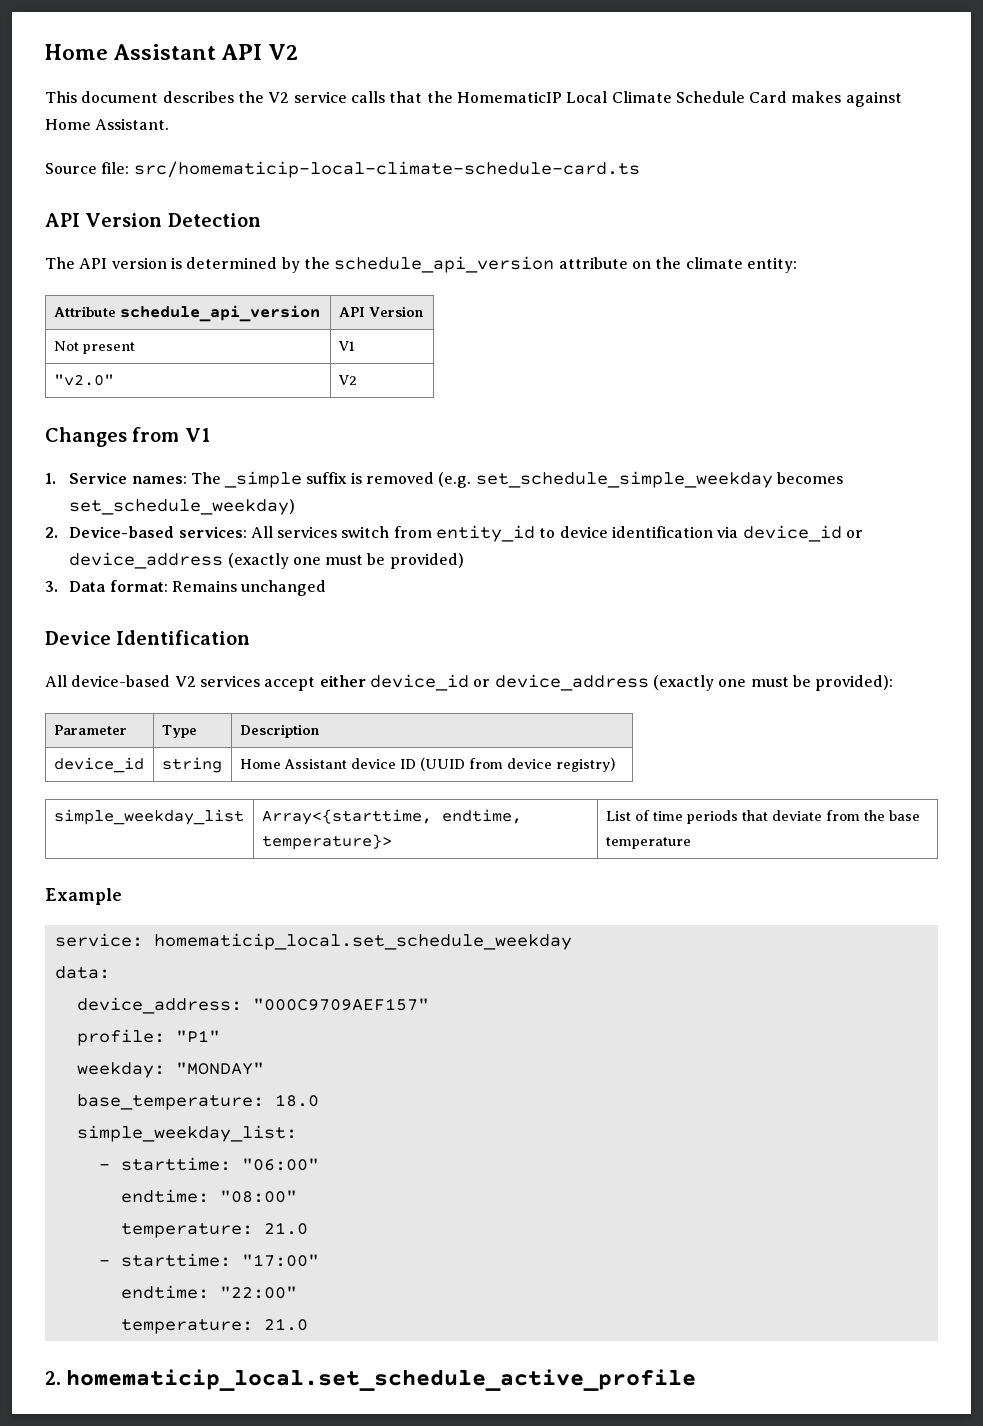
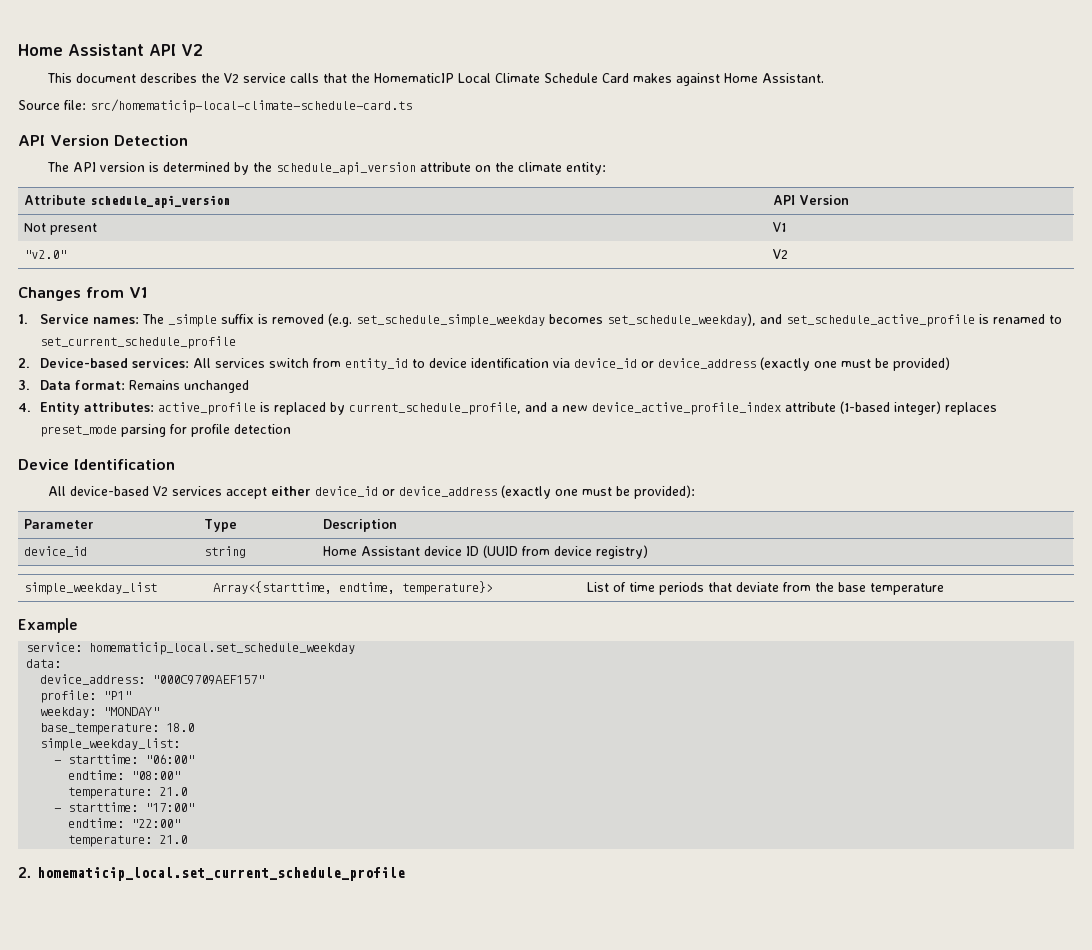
[69,499,296,515] set_schedule_weekday) -> [607,313,1063,327] [40,336,237,349] set_schedule_weekday), and set_schedule_active_profile is renamed to set_current_schedule_profile
(327, 588) none -> [18,401,998,415] [40,424,292,437] // 4. Entity attributes: active_profile is replaced by current_schedule_profile, and a new device_active_profile_index attribute (1-based integer) replaces preset_mode parsing for profile detection
[66,1369,697,1391] homematicip_local.set_schedule_active_profile -> [37,867,405,881] homematicip_local.set_current_schedule_profile

